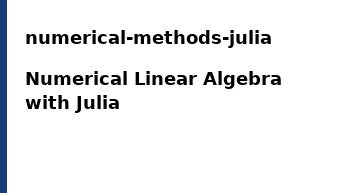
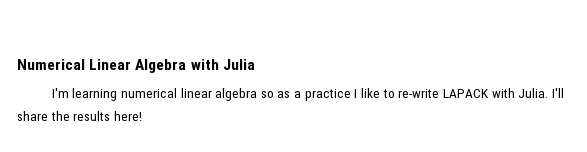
[25,30,272,48] numerical-methods-julia // -> (17, 64) none
(120, 104) none -> [51,88,564,101] [17,111,142,121] // I'm learning numerical linear algebra so as a practice I like to re-write LAPACK with Julia. I'll share the results here!

